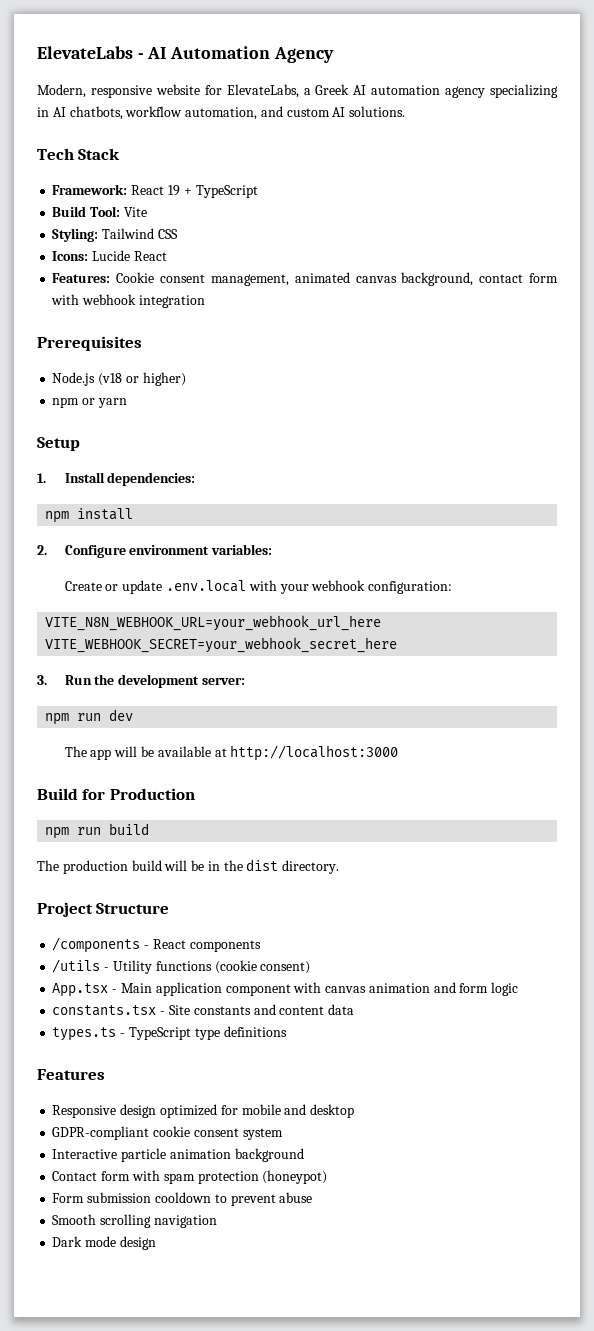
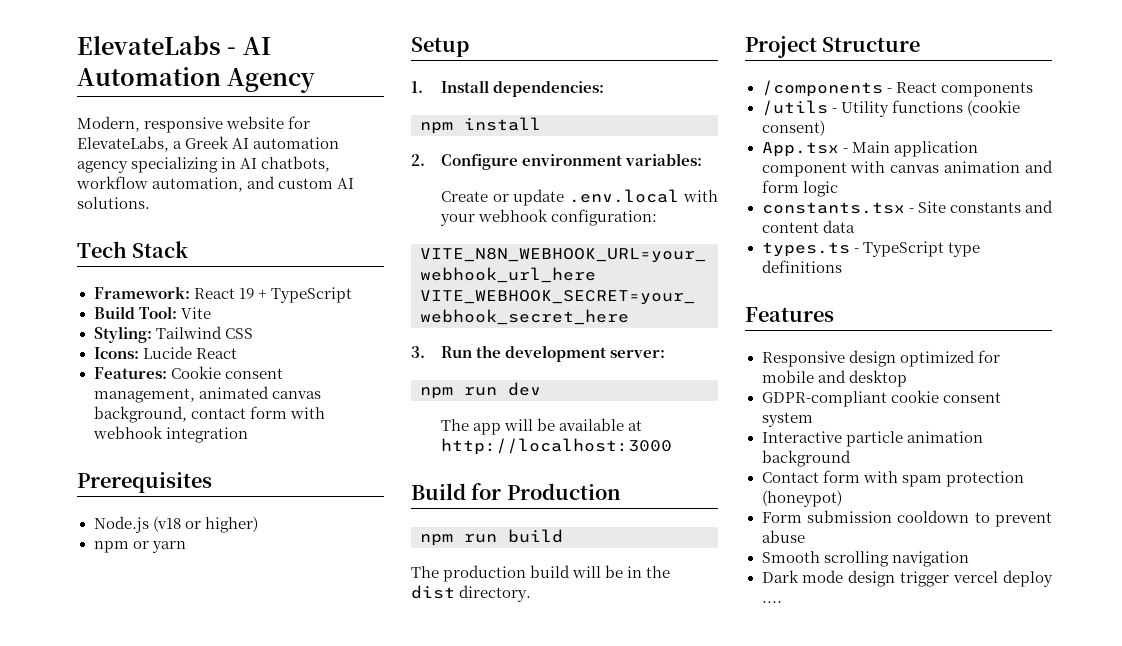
(156, 1243) none -> [900,570,1053,587] [761,601,782,603] trigger vercel deploy ....

